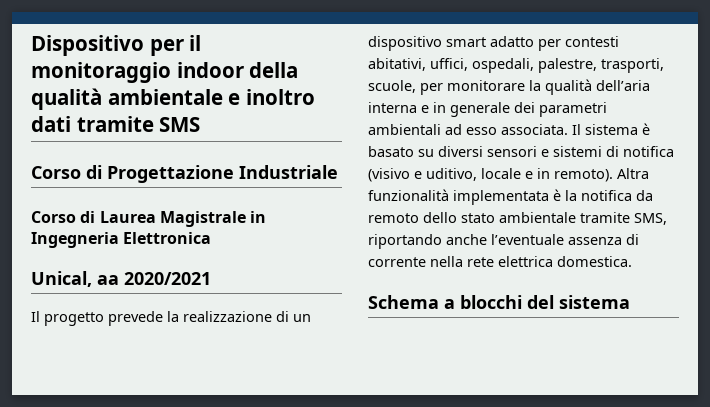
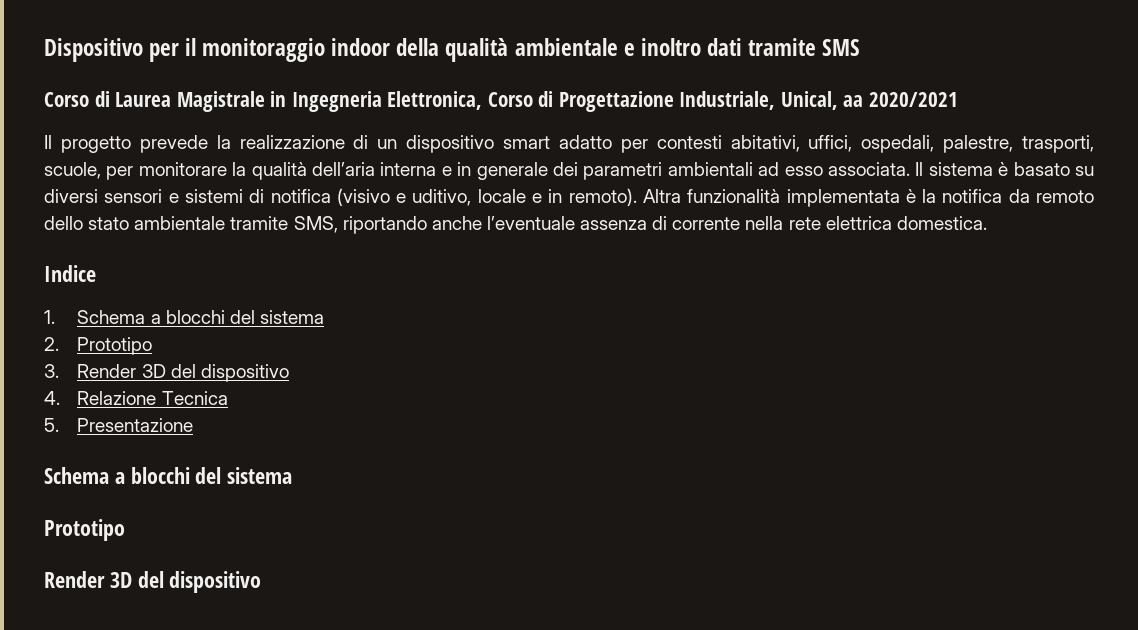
[31,165,338,183] // Corso di Progettazione Industriale -> (860, 47) none
[123,232,212,244] Elettronica // -> [387,91,776,112] Elettronica, Corso di Progettazione Industriale,
[368,295,630,309] Schema a blocchi del sistema -> [44,265,96,282] [44,310,325,324] [44,337,153,355] [44,364,289,382] [44,391,228,405] [44,418,194,432] [44,467,293,484] [44,519,125,541] [44,571,262,593] Indice // 1. Schema a blocchi del sistema // 2. Prototipo // 3. Render 3D del dispositivo // 4. Relazione Tecnica // 5. Presentazione // Schema a blocchi del sistema // Prototipo // Render 3D del dispositivo

